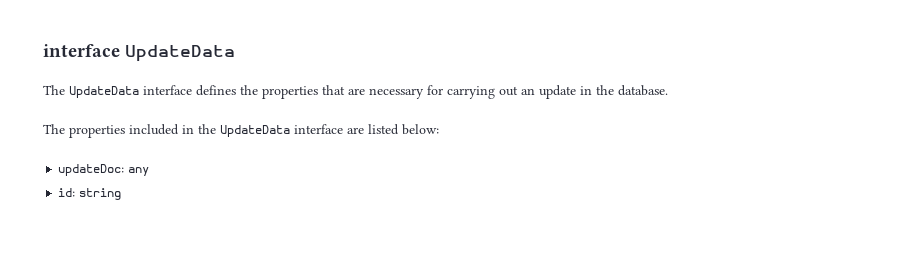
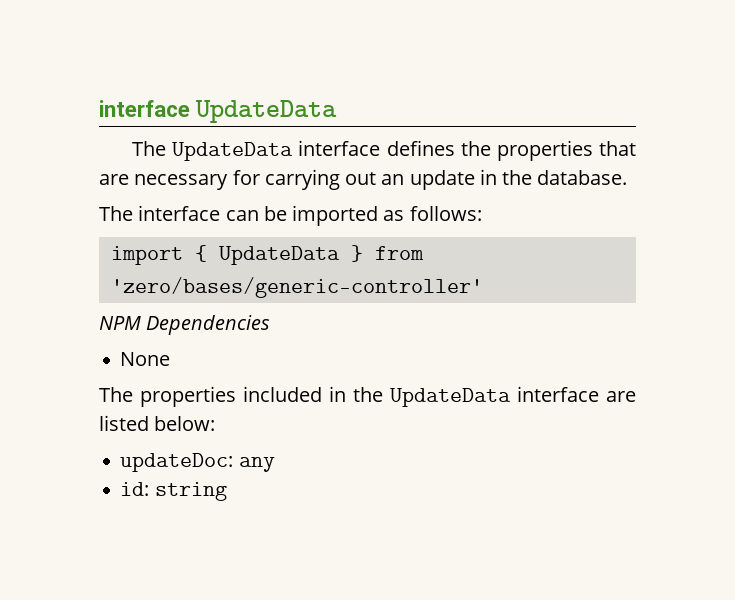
(668, 90) none -> [99,205,482,226] [110,245,424,265] [110,277,483,298] [99,315,271,335] [120,352,171,366] // The interface can be imported as follows: // import { UpdateData } from 'zero/bases/generic-controller' // NPM Dependencies // None

